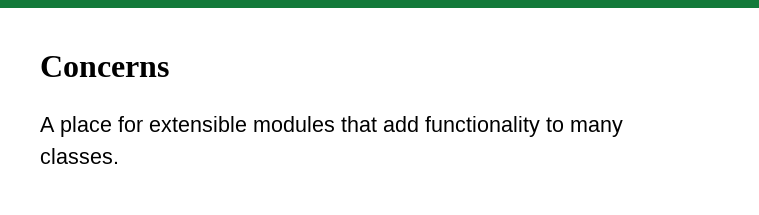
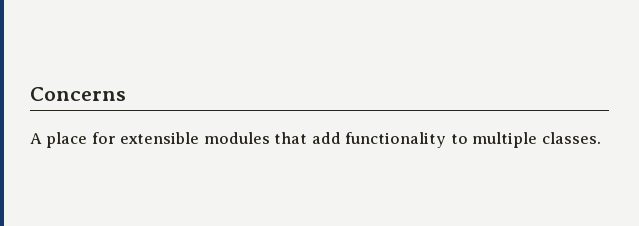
[570,120,623,137] many -> [472,132,538,148] multiple

